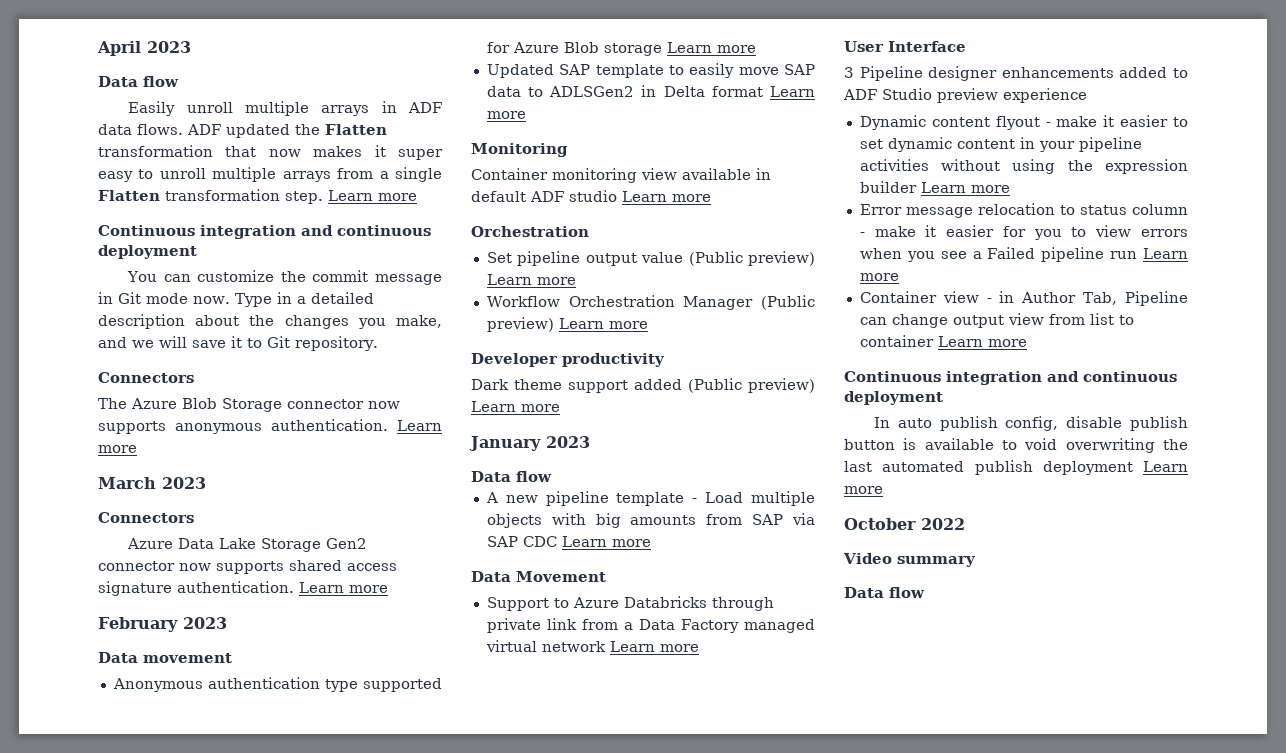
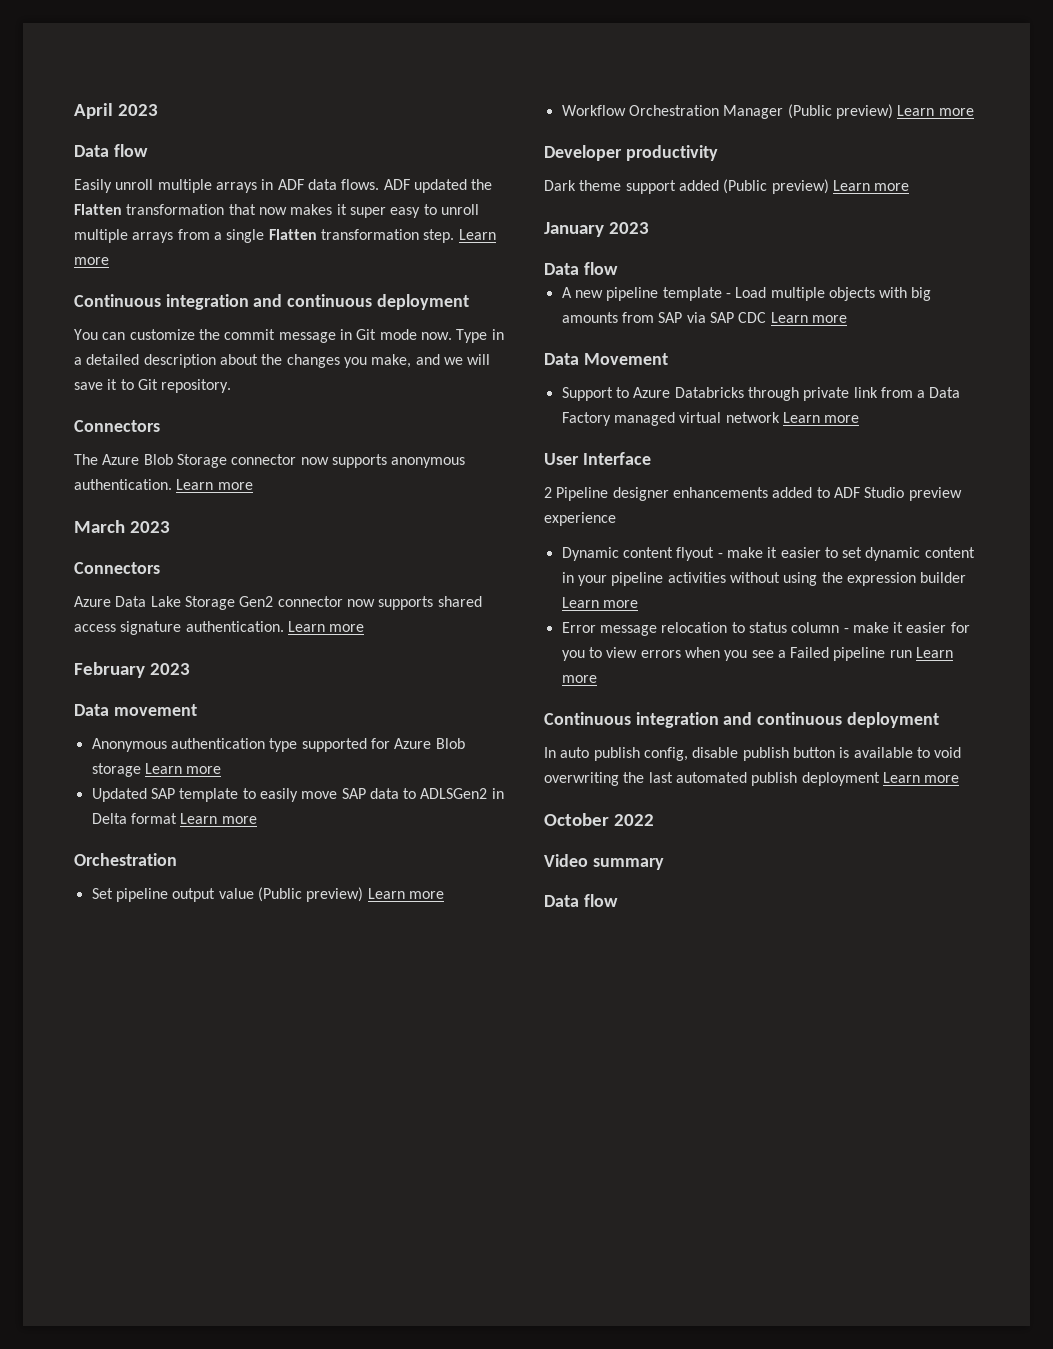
[471,143,568,157] [471,168,771,183] [471,190,711,202] // Monitoring // Container monitoring view available in default ADF studio Learn more -> (257, 820) none
[844,67,854,78] 3 -> [544,487,552,498] 2
[859,291,1188,306] [859,313,1134,328] [859,335,1027,347] // Container view - in Author Tab, Pipeline can change output view from list to container Learn more -> (597, 679) none

